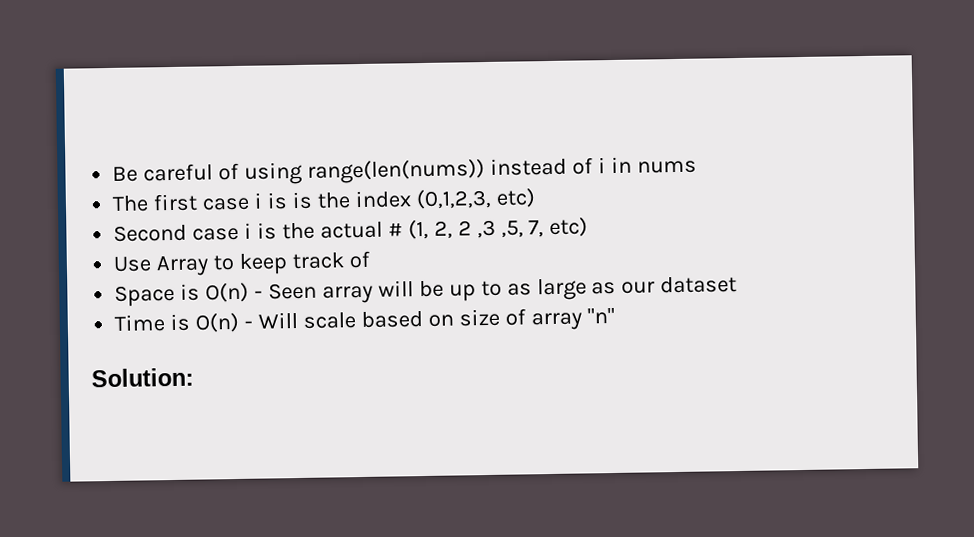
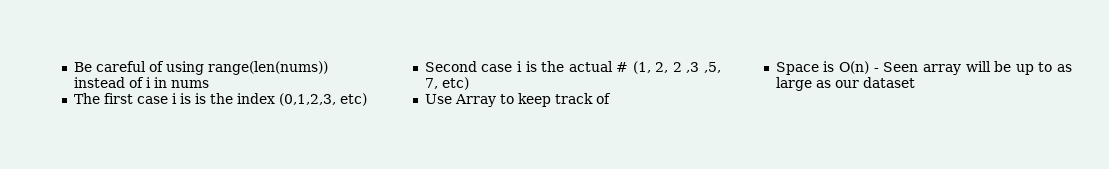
[114,307,615,333] [91,367,194,388] // Time is O(n) - Will scale based on size of array "n" // Solution: -> (915, 82) none

